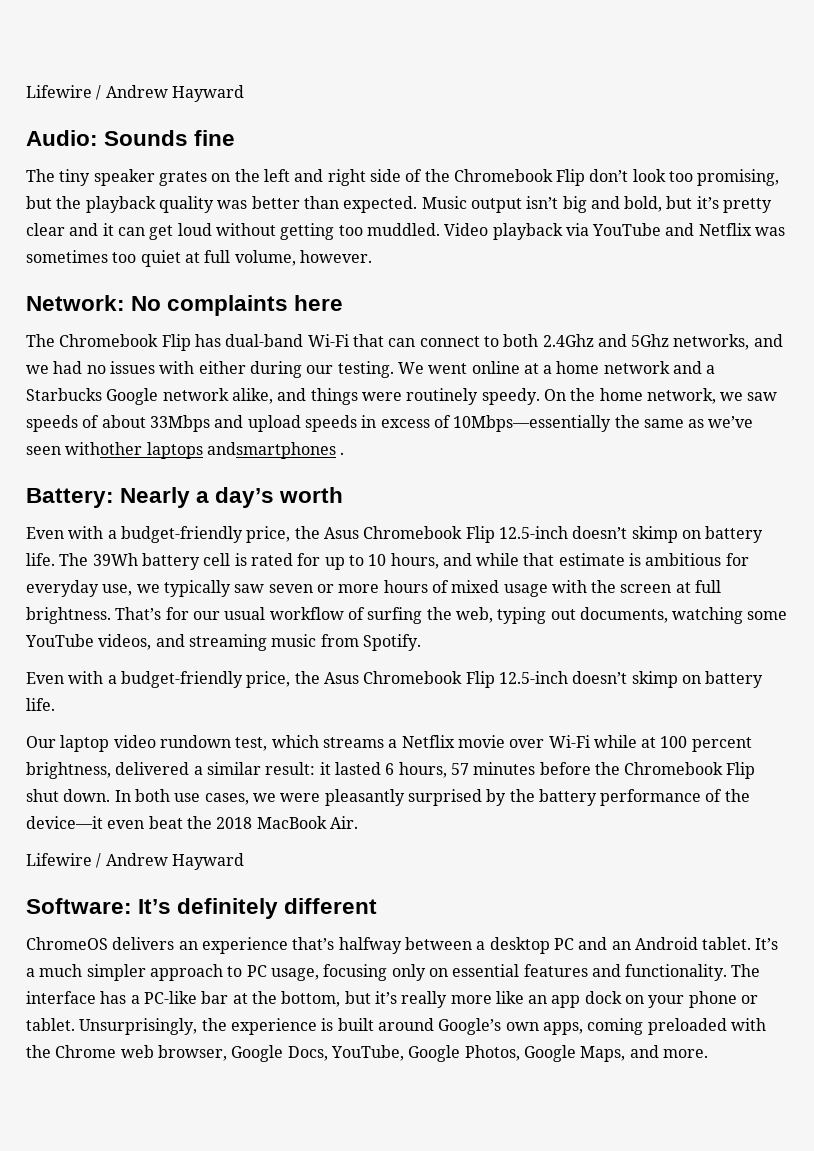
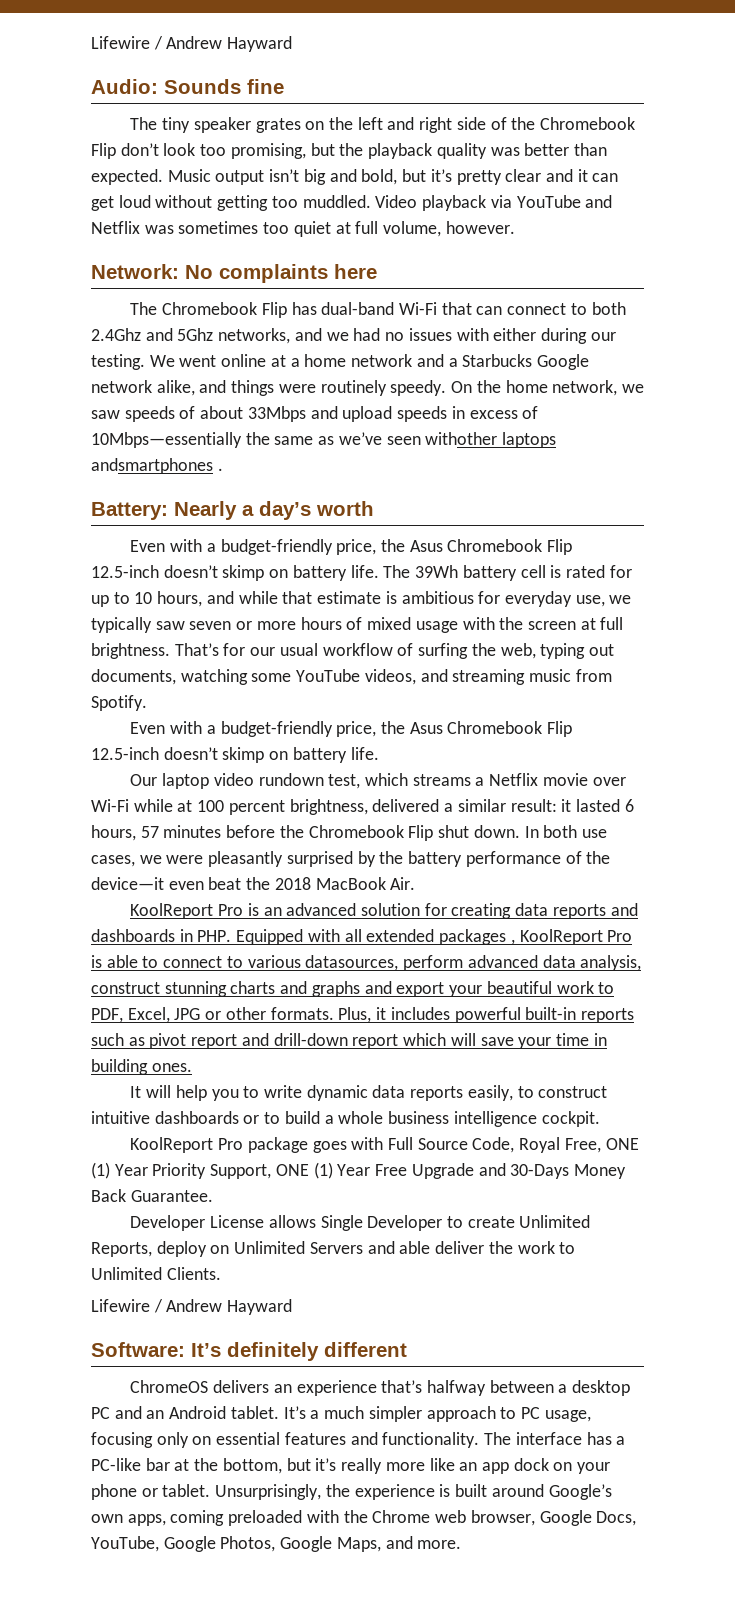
(358, 822) none -> [130,903,638,919] [91,929,633,945] [91,955,642,971] [91,981,615,997] [91,1007,634,1023] [91,1033,607,1049] [91,1059,192,1075] [130,1085,608,1101] [91,1111,600,1127] [130,1137,639,1153] [91,1162,626,1179] [91,1189,213,1202] [130,1215,591,1231] [91,1241,576,1257] [91,1267,221,1280] // KoolReport Pro is an advanced solution for creating data reports and dashboards in PHP. Equipped with all extended packages , KoolReport Pro is able to connect to various datasources, perform advanced data analysis, construct stunning charts and graphs and export your beautiful work to PDF, Excel, JPG or other formats. Plus, it includes powerful built-in reports such as pivot report and drill-down report which will save your time in building ones. // It will help you to write dynamic data reports easily, to construct intuitive dashboards or to build a whole business intelligence cockpit. // KoolReport Pro package goes with Full Source Code, Royal Free, ONE (1) Year Priority Support, ONE (1) Year Free Upgrade and 30-Days Money Back Guarantee. // Developer License allows Single Developer to create Unlimited Reports, deploy on Unlimited Servers and able deliver the work to Unlimited Clients.

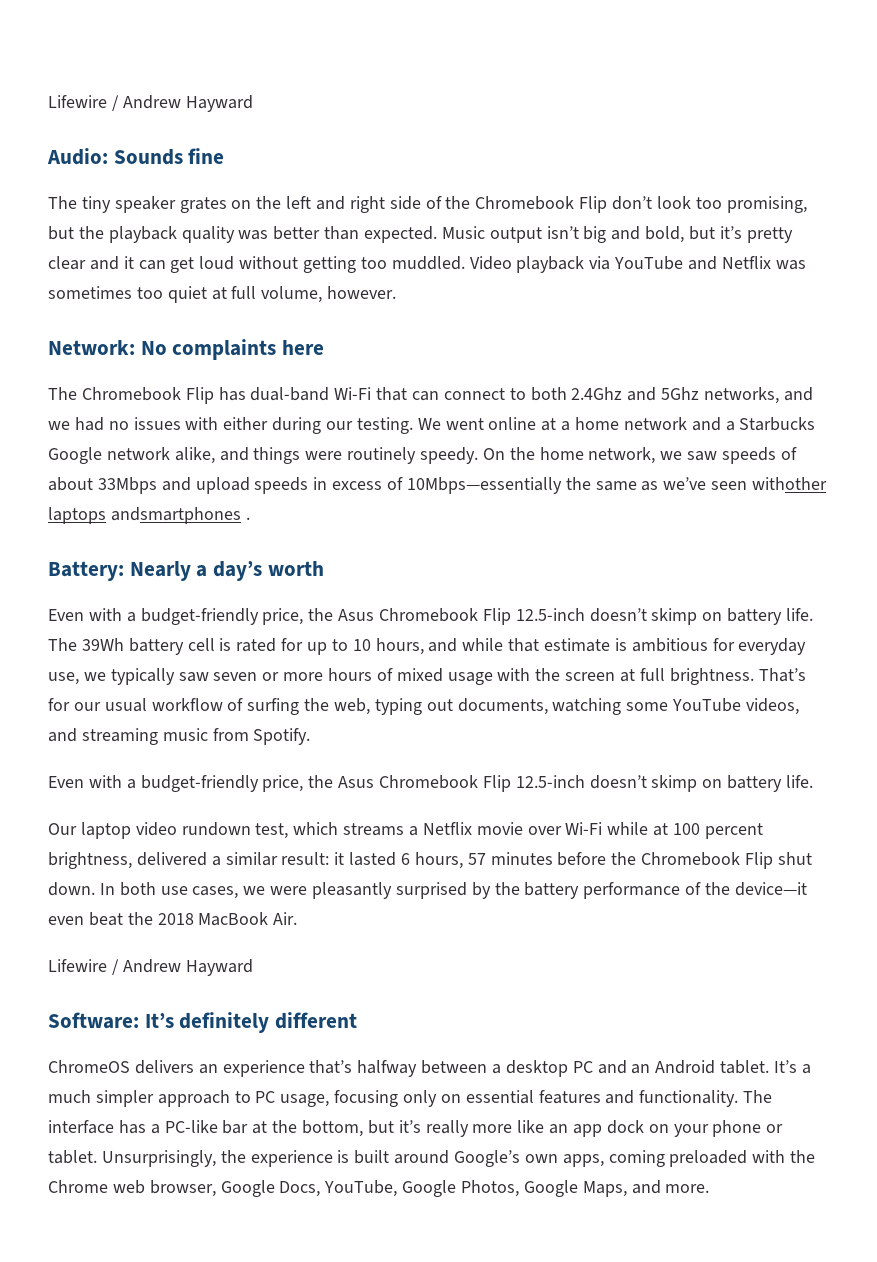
[130,903,638,919] [91,929,633,945] [91,955,642,971] [91,981,615,997] [91,1007,634,1023] [91,1033,607,1049] [91,1059,192,1075] [130,1085,608,1101] [91,1111,600,1127] [130,1137,639,1153] [91,1162,626,1179] [91,1189,213,1202] [130,1215,591,1231] [91,1241,576,1257] [91,1267,221,1280] // KoolReport Pro is an advanced solution for creating data reports and dashboards in PHP. Equipped with all extended packages , KoolReport Pro is able to connect to various datasources, perform advanced data analysis, construct stunning charts and graphs and export your beautiful work to PDF, Excel, JPG or other formats. Plus, it includes powerful built-in reports such as pivot report and drill-down report which will save your time in building ones. // It will help you to write dynamic data reports easily, to construct intuitive dashboards or to build a whole business intelligence cockpit. // KoolReport Pro package goes with Full Source Code, Royal Free, ONE (1) Year Priority Support, ONE (1) Year Free Upgrade and 30-Days Money Back Guarantee. // Developer License allows Single Developer to create Unlimited Reports, deploy on Unlimited Servers and able deliver the work to Unlimited Clients. -> (298, 918) none

